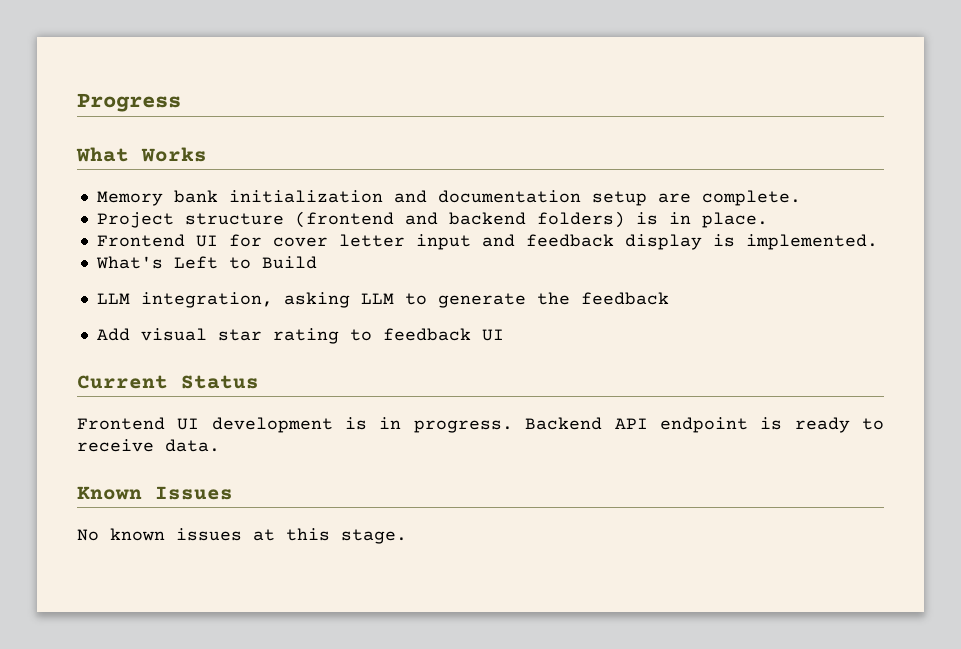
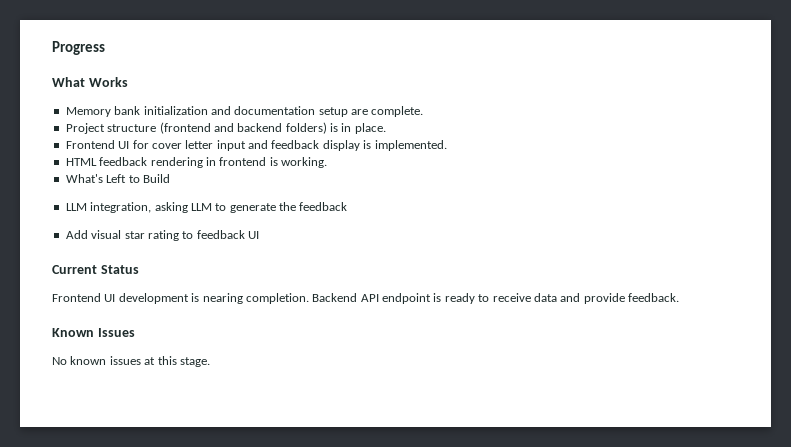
(878, 242) none -> [65,157,327,168] // HTML feedback rendering in frontend is working.
[379,417,513,433] in progress. -> [202,293,309,304] nearing completion.
[165,439,220,452] data. -> [533,293,679,304] data and provide feedback.

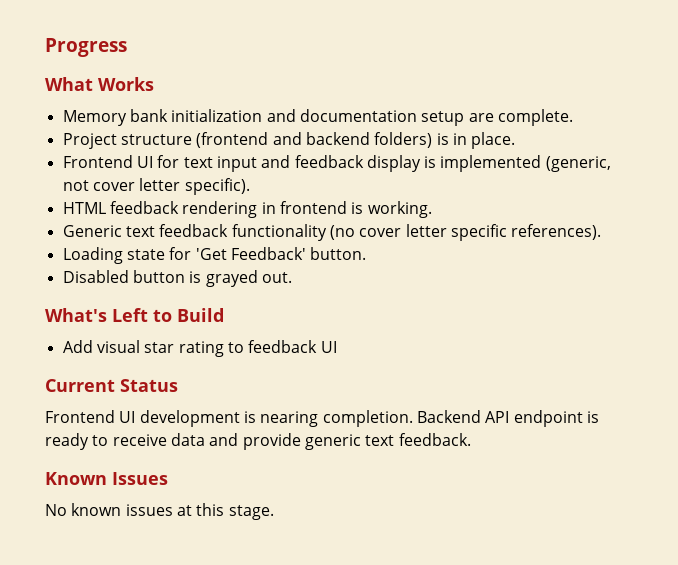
[151,140,214,149] cover letter -> [183,157,213,168] text
[374,140,447,151] implemented. -> [440,155,611,172] [62,178,250,195] implemented (generic, not cover letter specific).
[65,174,170,183] [65,202,348,213] What's Left to Build // LLM integration, asking LLM to generate the feedback -> [62,224,602,241] [62,247,367,264] [62,270,292,287] [45,308,224,322] Generic text feedback functionality (no cover letter specific references). // Loading state for 'Get Feedback' button. // Disabled button is grayed out. // What's Left to Build
(625, 298) none -> [304,434,395,450] generic text

